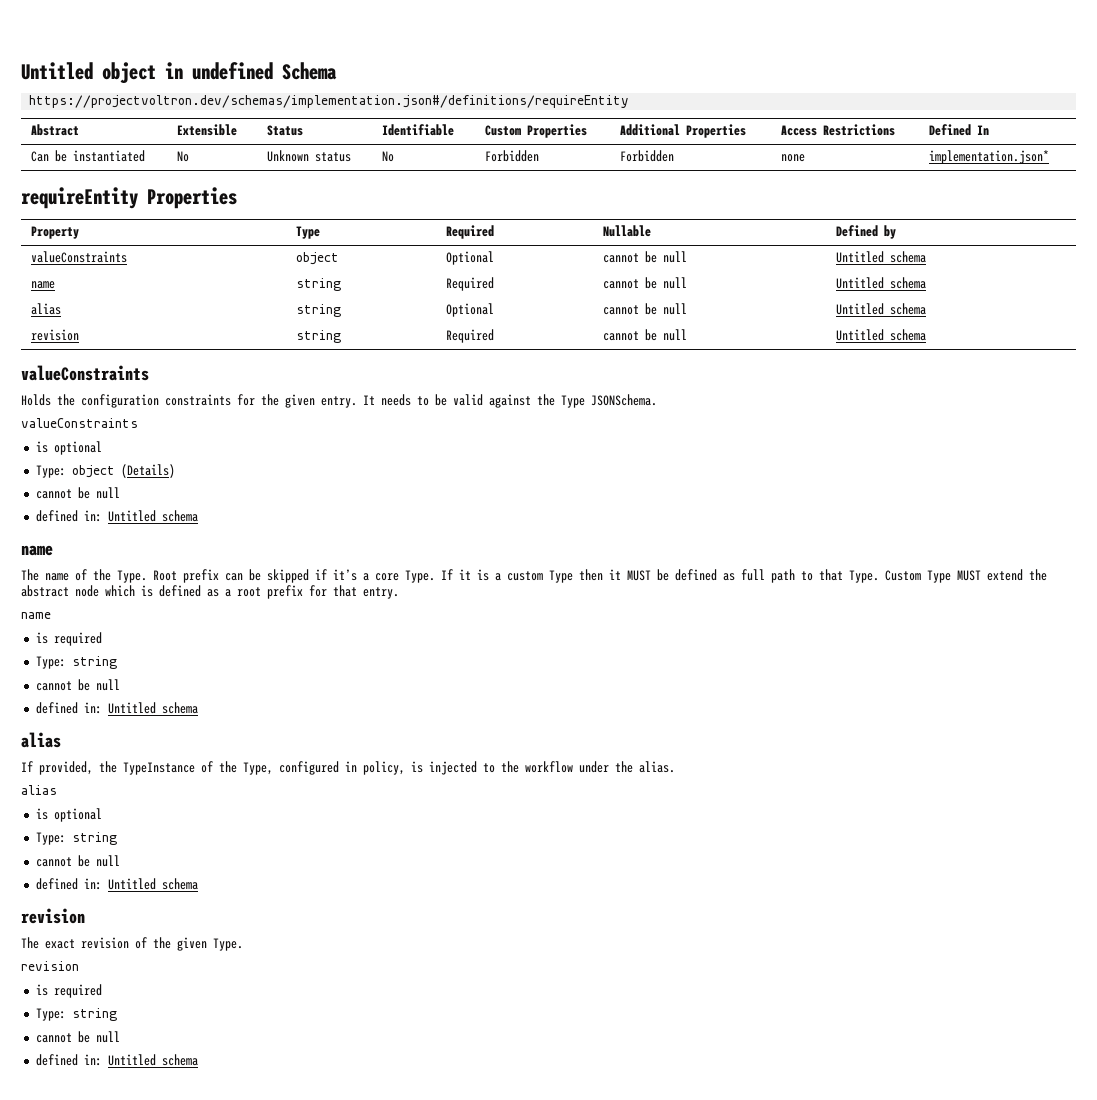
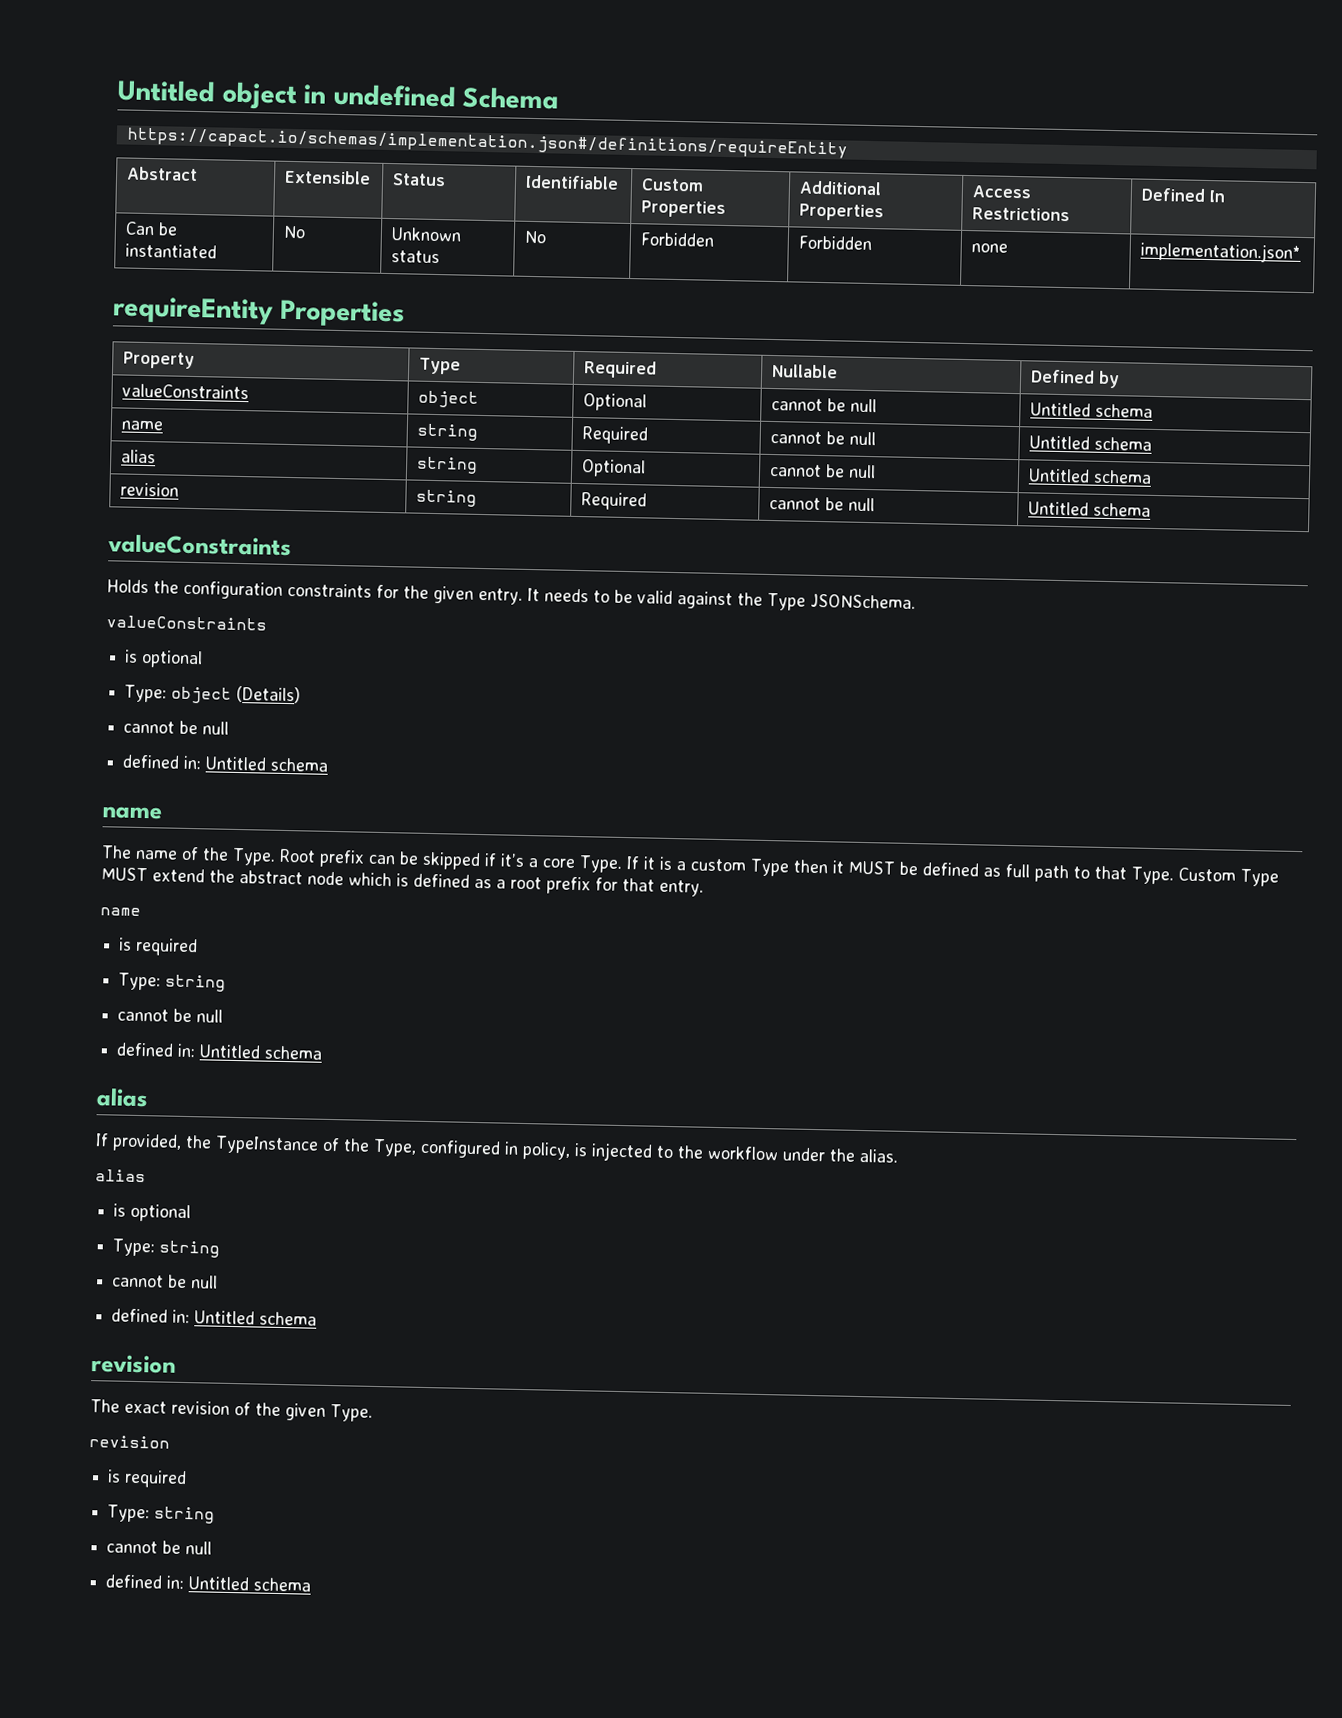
[29,95,630,108] https://projectvoltron.dev/schemas/implementation.json#/definitions/requireEntity -> [126,127,848,159] https://capact.io/schemas/implementation.json#/definitions/requireEntity

